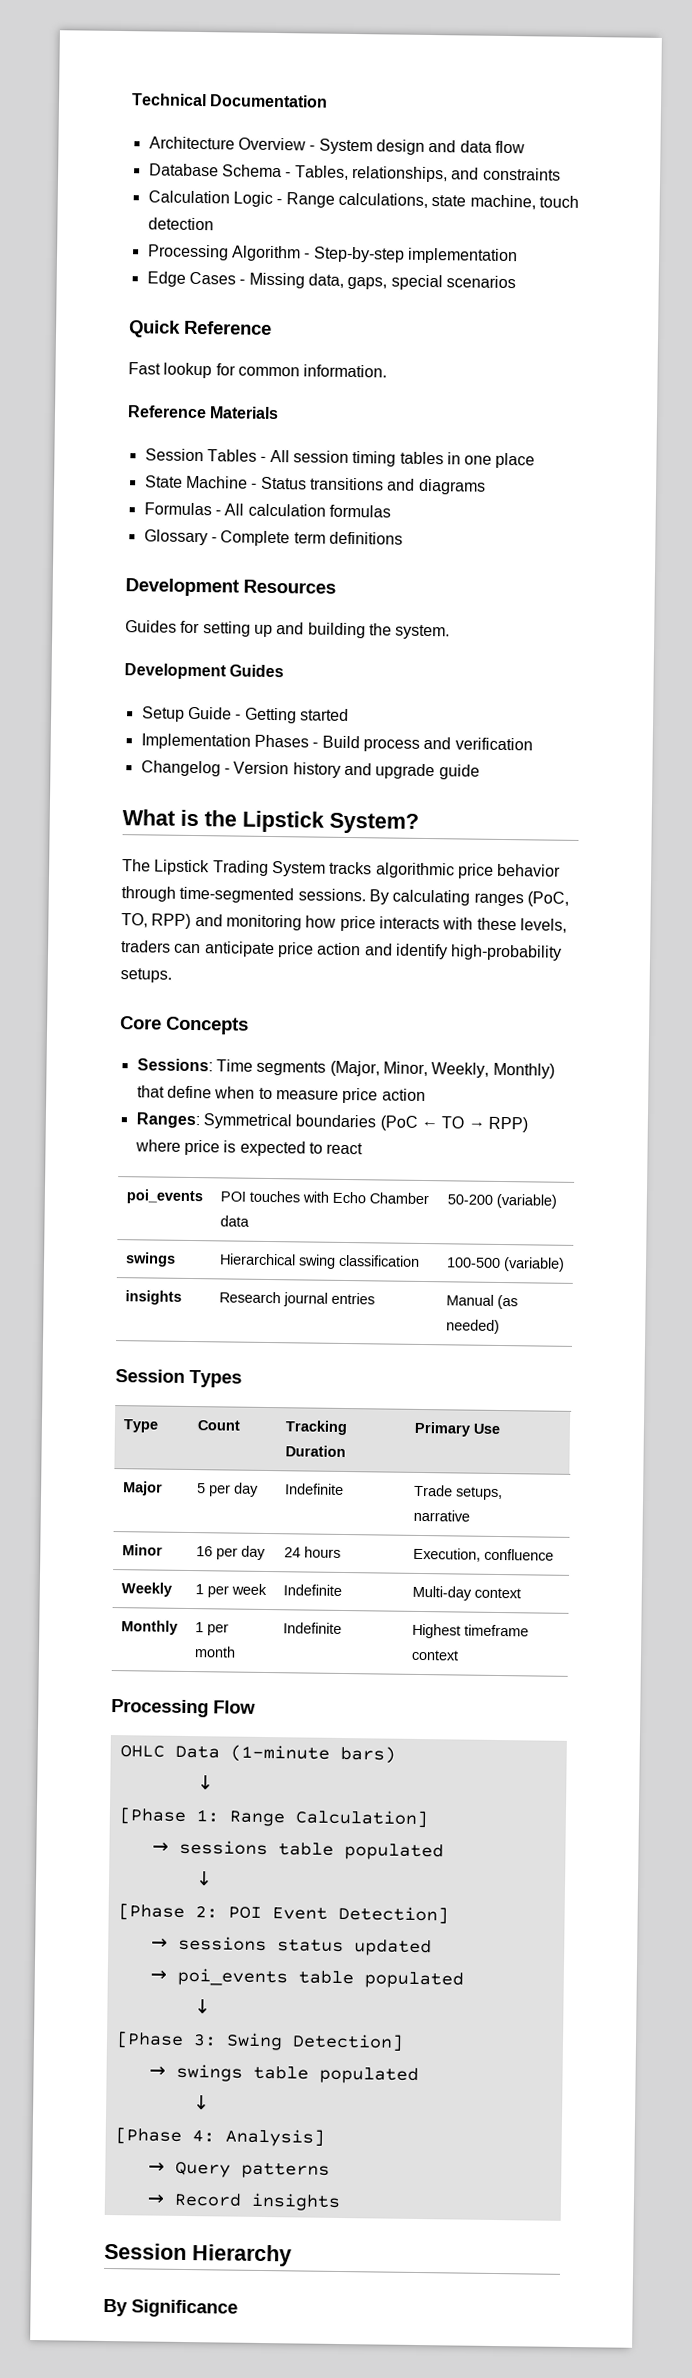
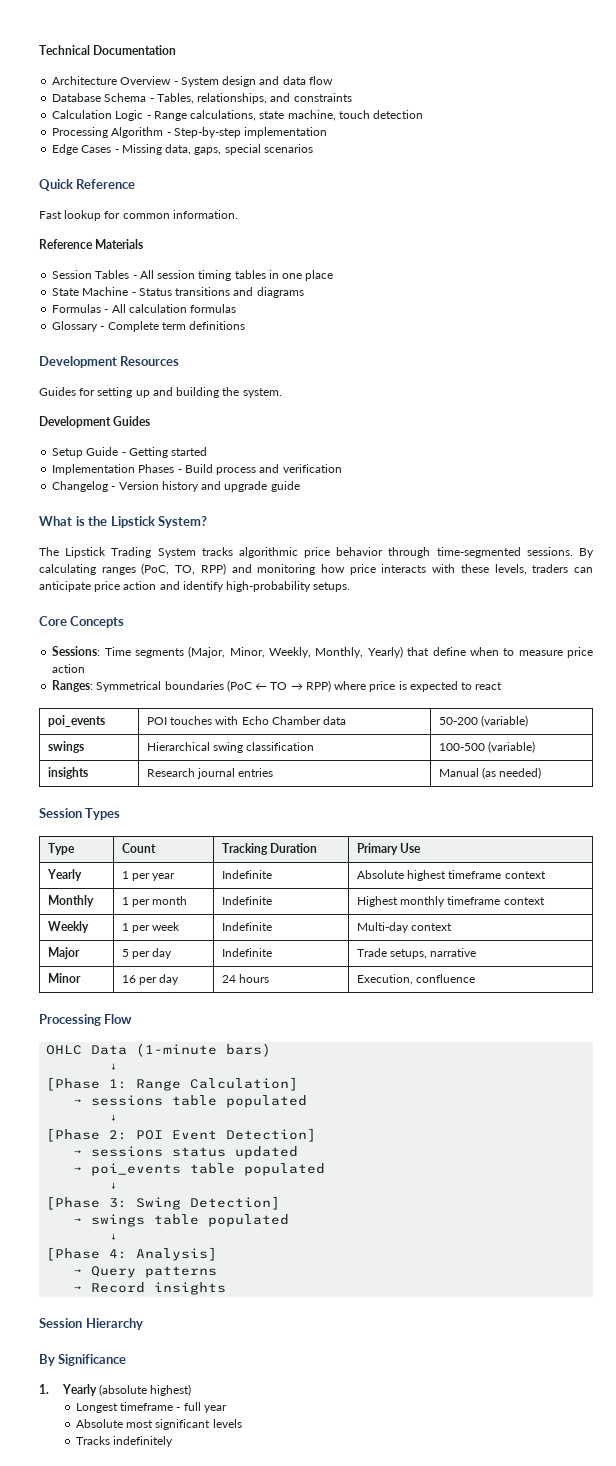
[492,1062,555,1079] Monthly) -> [315,646,403,658] Monthly, Yearly)
(500, 1429) none -> [46,869,82,881] [121,871,176,881] [221,870,272,879] [356,870,546,881] [47,895,94,907] [121,896,188,907] [221,896,272,905] [356,896,545,907] [47,921,89,933] [121,922,181,933] [221,922,272,931] [356,922,453,933] // Yearly | 1 per year | Indefinite | Absolute highest timeframe context // Monthly | 1 per month | Indefinite | Highest monthly timeframe context // Weekly | 1 per week | Indefinite | Multi-day context
[120,1582,172,1597] [194,1583,267,1598] [282,1584,342,1596] [411,1585,521,1601] [120,1620,178,1635] [194,1622,229,1636] [193,1646,236,1658] [282,1622,342,1634] [411,1623,529,1639] [410,1649,459,1661] // Weekly | 1 per week | Indefinite | Multi-day context // Monthly | 1 per month | Indefinite | Highest timeframe context -> (476, 978) none
(238, 2308) none -> [39,1384,192,1396] [75,1402,227,1413] [75,1419,242,1430] [75,1436,174,1447] // 1. Yearly (absolute highest) // Longest timeframe - full year // Absolute most significant levels // Tracks indefinitely

